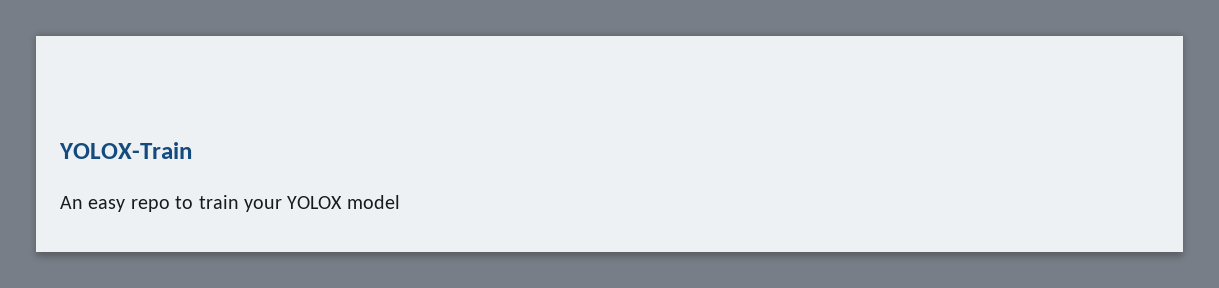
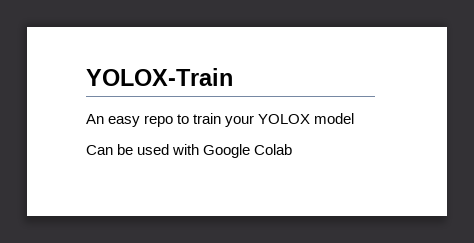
(400, 202) none -> [86,144,293,158] // Can be used with Google Colab

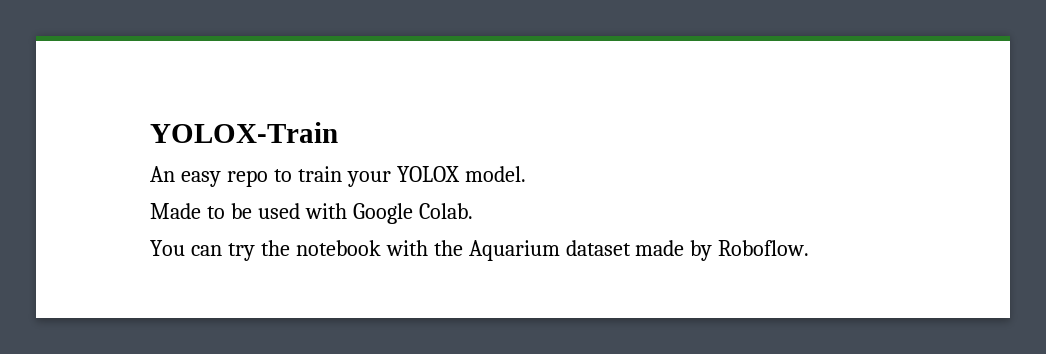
[314,113,355,124] [86,145,113,155] model // Can -> [464,166,526,182] [150,203,225,219] model. // Made to
[254,144,293,155] Colab -> [418,203,473,219] [150,240,810,261] Colab. // You can try the notebook with the Aquarium dataset made by Roboflow.

